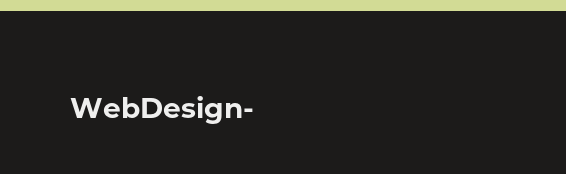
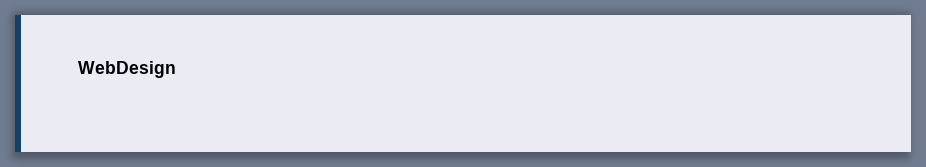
[70,96,254,124] WebDesign- -> [78,61,176,78] WebDesign

